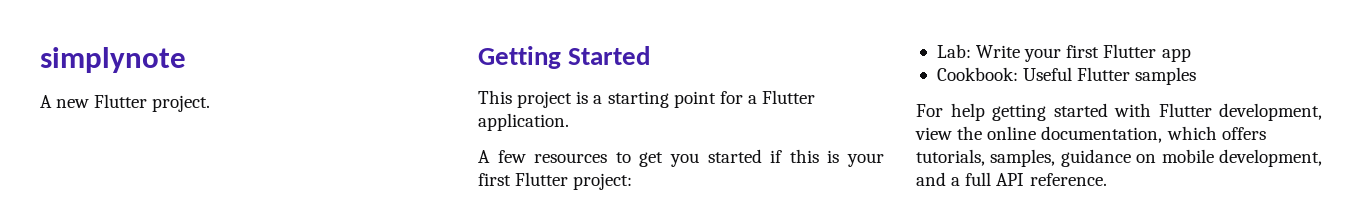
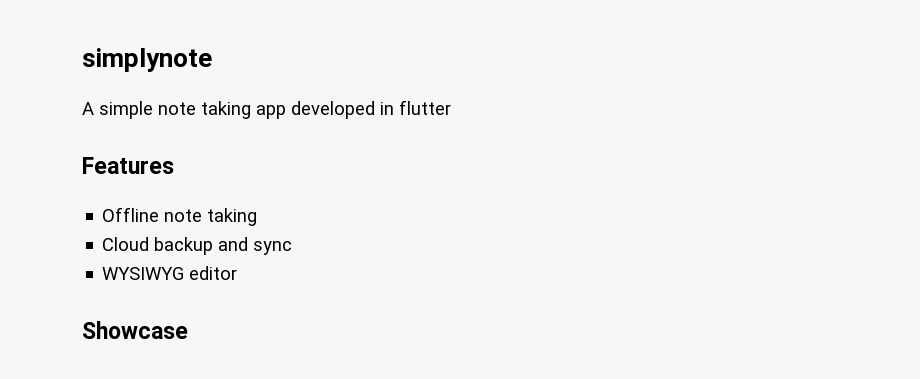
[56,94,211,112] [478,46,651,69] [478,90,816,108] [478,113,569,131] [478,149,884,167] [478,172,633,190] [936,44,1191,62] [936,67,1197,85] [916,103,1322,121] [915,126,1266,143] [916,149,1322,167] [916,172,1107,186] new Flutter project. // Getting Started // This project is a starting point for a Flutter application. // A few resources to get you started if this is your first Flutter project: // Lab: Write your first Flutter app // Cookbook: Useful Flutter samples // For help getting started with Flutter development, view the online documentation, which offers tutorials, samples, guidance on mobile development, and a full API reference. -> [99,100,451,119] [82,157,174,174] [102,207,258,226] [102,237,293,255] [102,266,238,280] [82,321,188,339] simple note taking app developed in flutter // Features // Offline note taking // Cloud backup and sync // WYSIWYG editor // Showcase

